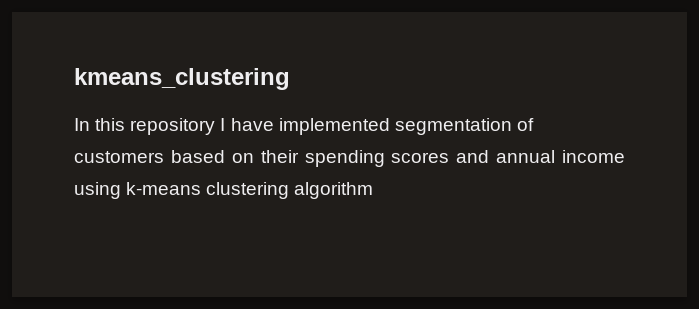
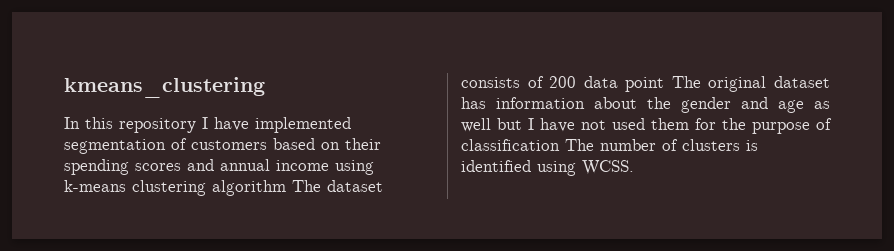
(374, 190) none -> [292,180,383,192] [461,76,830,92] [461,97,830,113] [461,118,832,134] [461,139,758,151] [461,160,634,176] The dataset consists of 200 data point The original dataset has information about the gender and age as well but I have not used them for the purpose of classification The number of clusters is identified using WCSS.

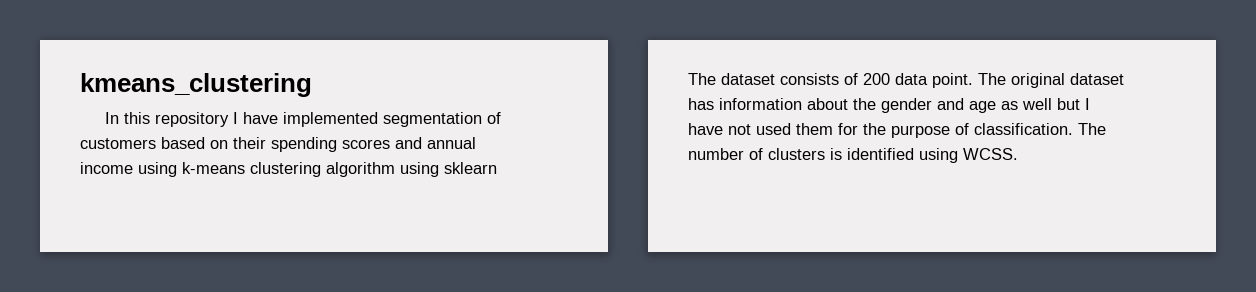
(286, 188) none -> [400,162,497,177] using sklearn
[625,77,665,92] point -> [932,73,973,88] point.
[461,139,560,151] classification -> [974,123,1073,135] classification.

